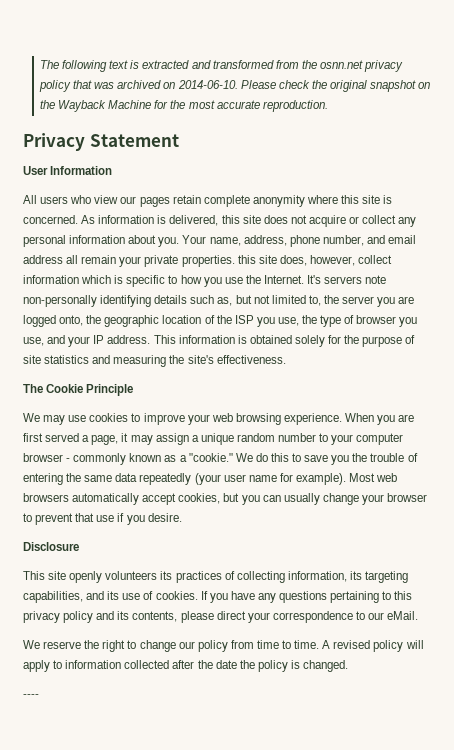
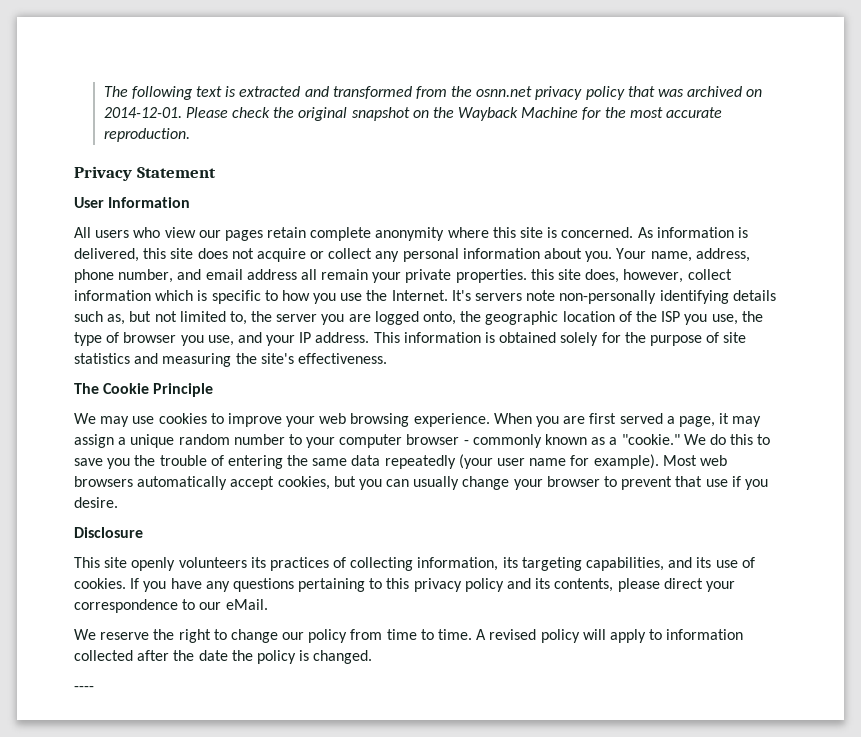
[177,80,238,89] 2014-06-10. -> [103,107,182,118] 2014-12-01.

